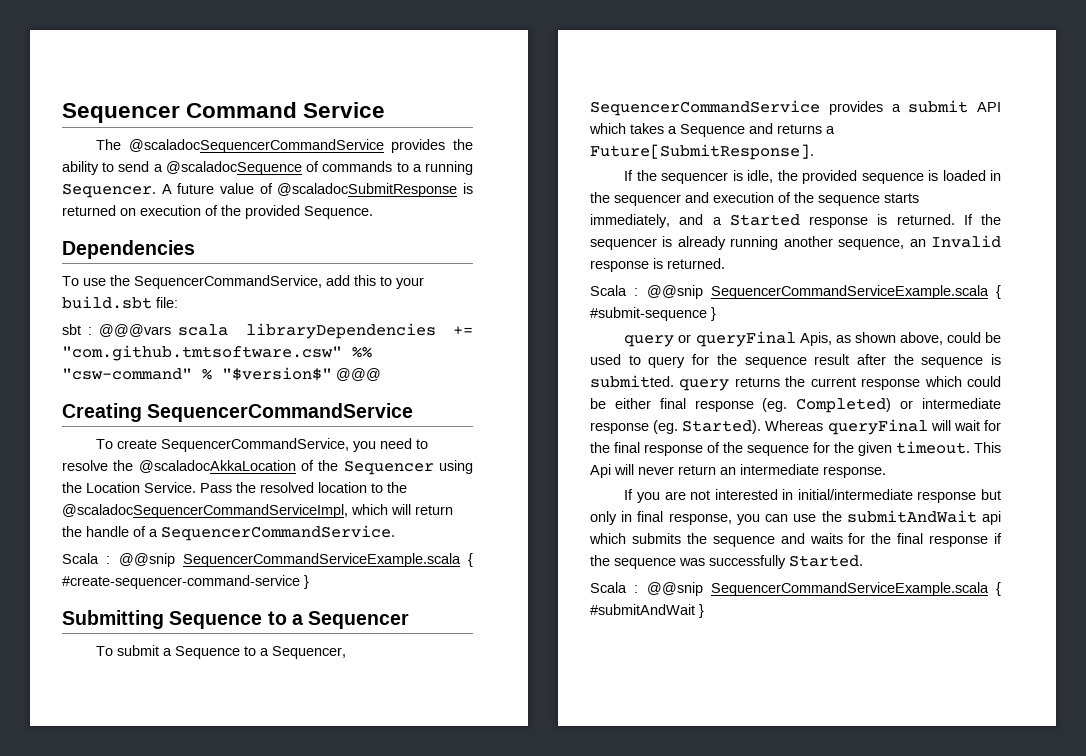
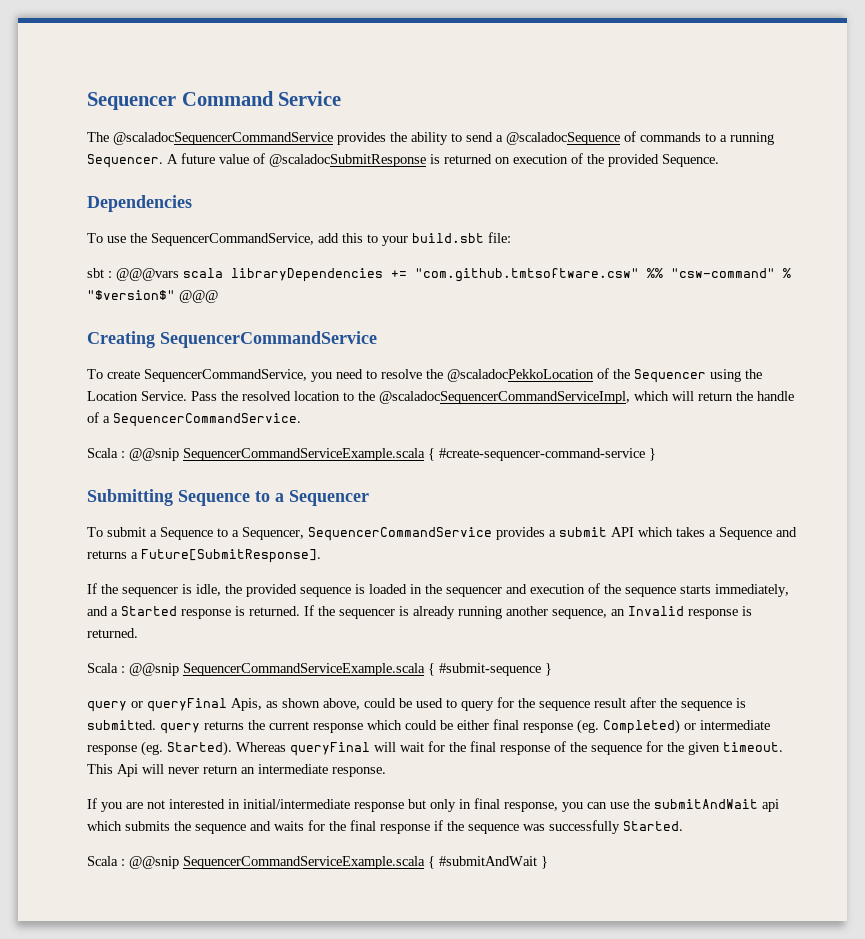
[138,460,296,473] @scaladocAkkaLocation -> [447,369,594,382] @scaladocPekkoLocation

